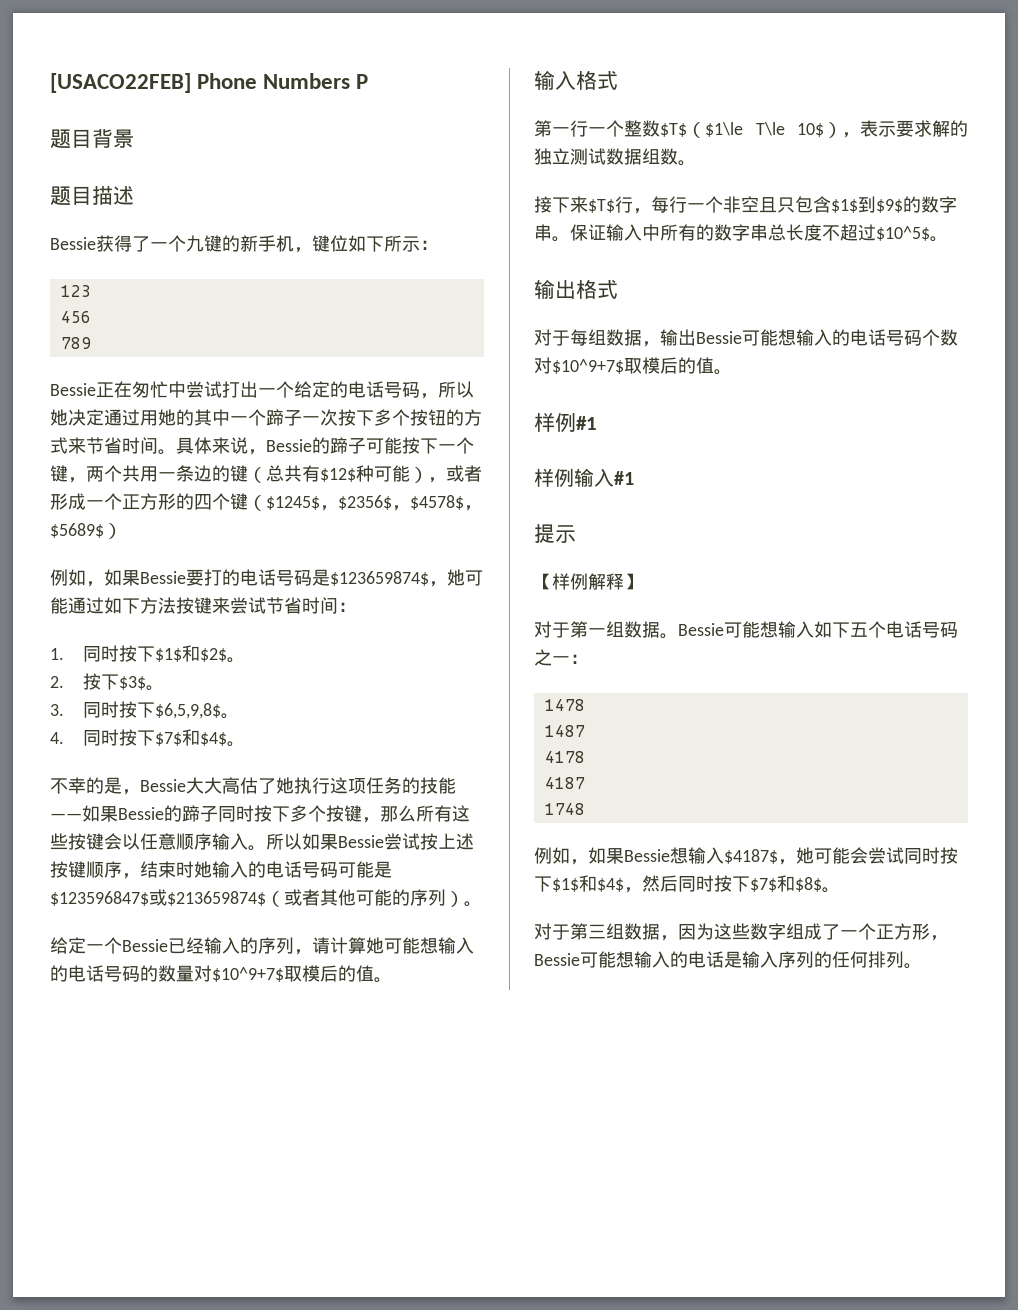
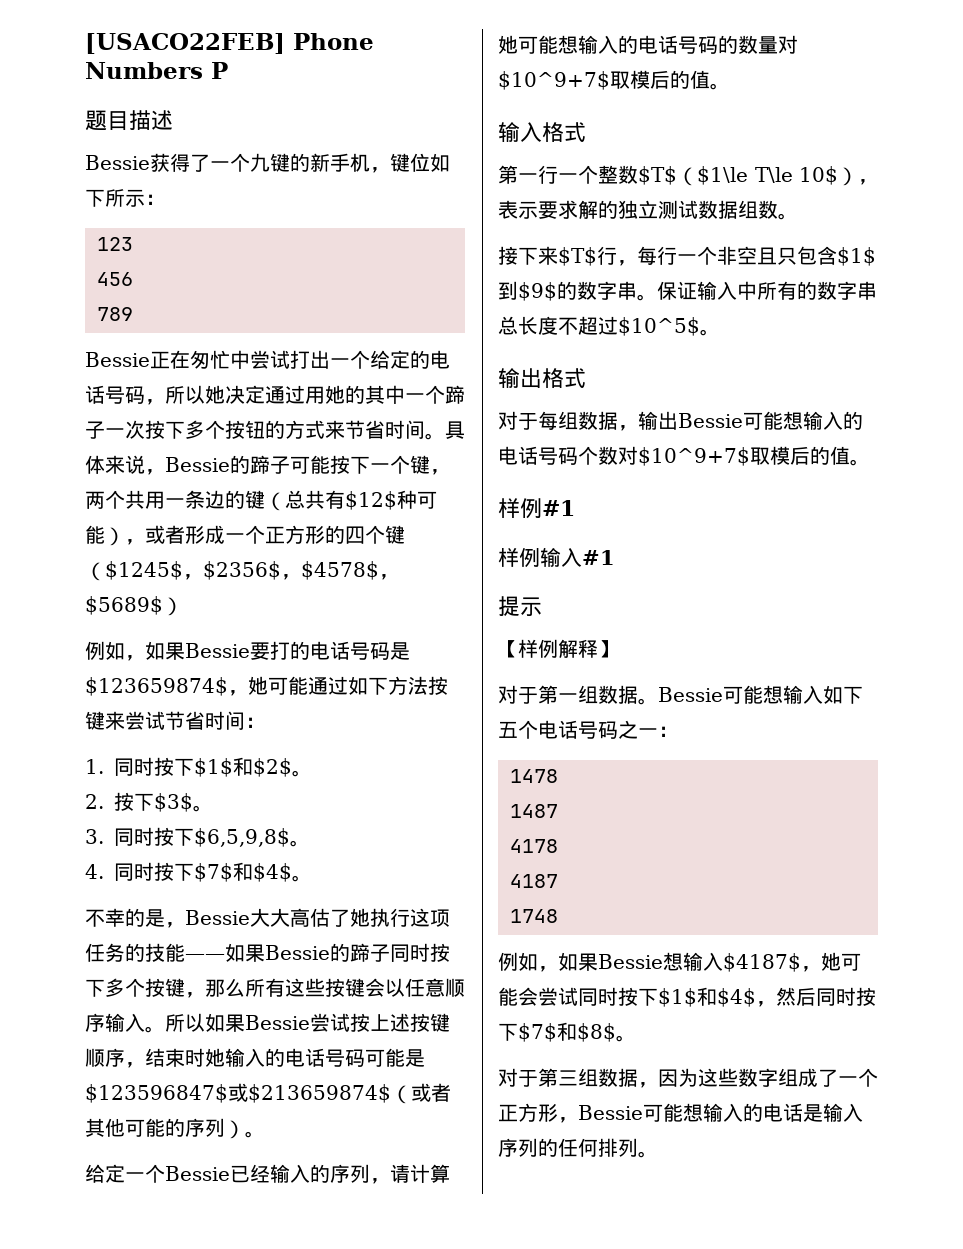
[50,129,134,149] // 题目背景 -> (228, 70) none

